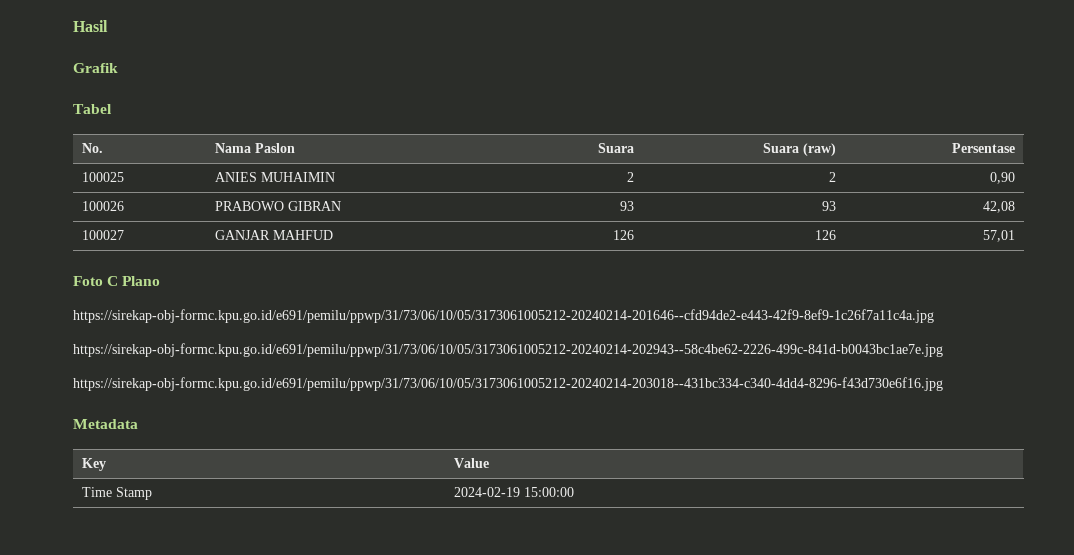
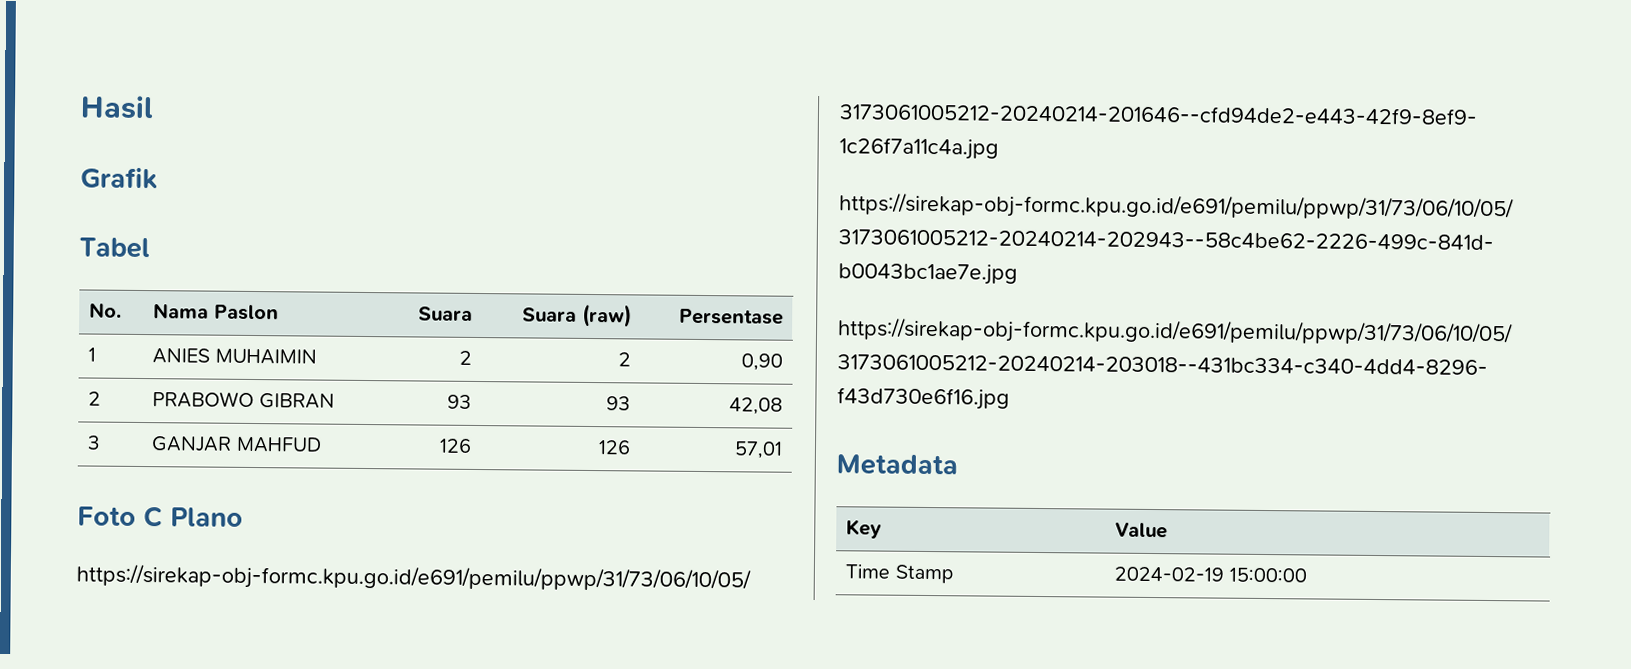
[82,172,125,182] 100025 -> [88,347,97,362] 1
[82,201,125,211] 100026 -> [88,391,102,406] 2
[82,230,125,240] 100027 -> [87,435,102,450] 3

